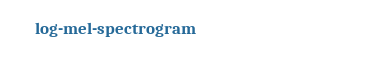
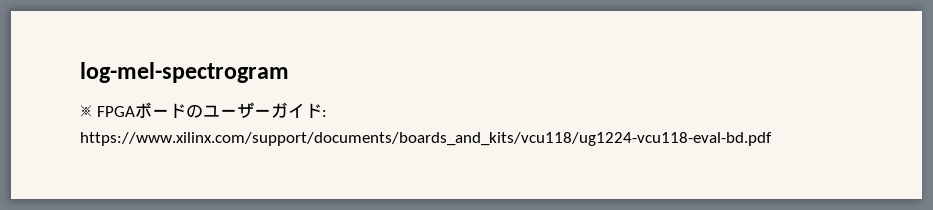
(196, 29) none -> [80,102,327,118] [80,132,772,146] // ※ FPGAボードのユーザーガイド: https://www.xilinx.com/support/documents/boards_and_kits/vcu118/ug1224-vcu118-eval-bd.pdf

